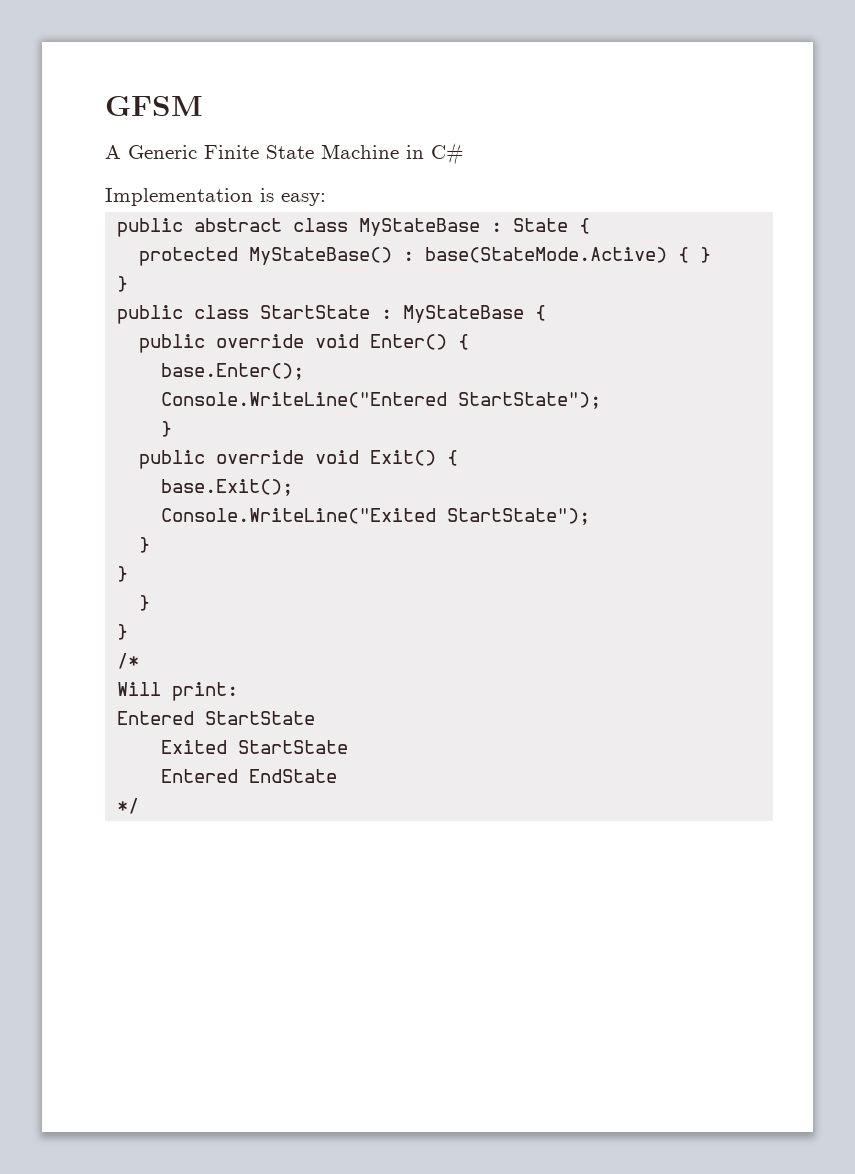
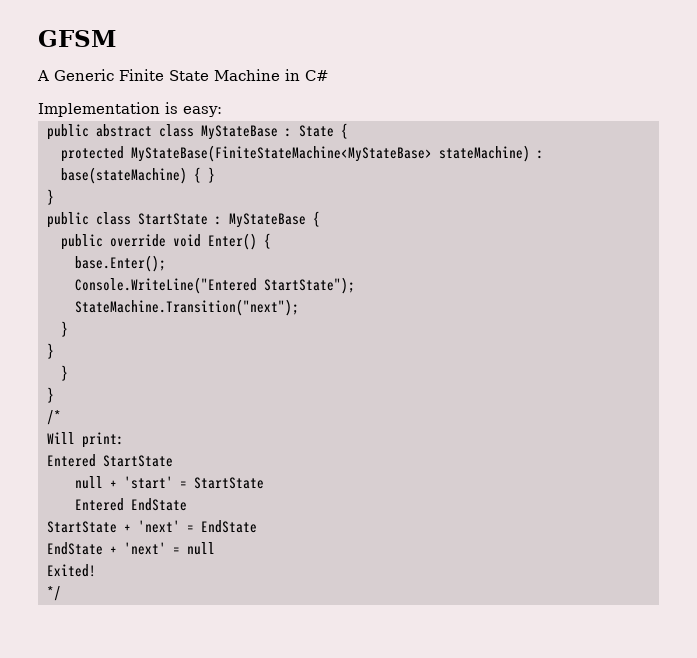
[249,247,668,265] MyStateBase() : base(StateMode.Active) -> [130,145,544,162] [60,167,187,184] MyStateBase(FiniteStateMachine<MyStateBase> stateMachine) : base(stateMachine)
[161,421,173,437] [139,450,459,469] [161,479,294,496] [161,508,591,525] } // public override void Exit() { // base.Exit(); // Console.WriteLine("Exited StartState"); -> [74,299,299,316] StateMachine.Transition("next");
[161,740,228,754] Exited -> [74,476,187,489] null + 'start' =
(338, 776) none -> [46,520,257,533] [46,542,215,555] [46,564,96,577] // StartState + 'next' = EndState // EndState + 'next' = null // Exited!

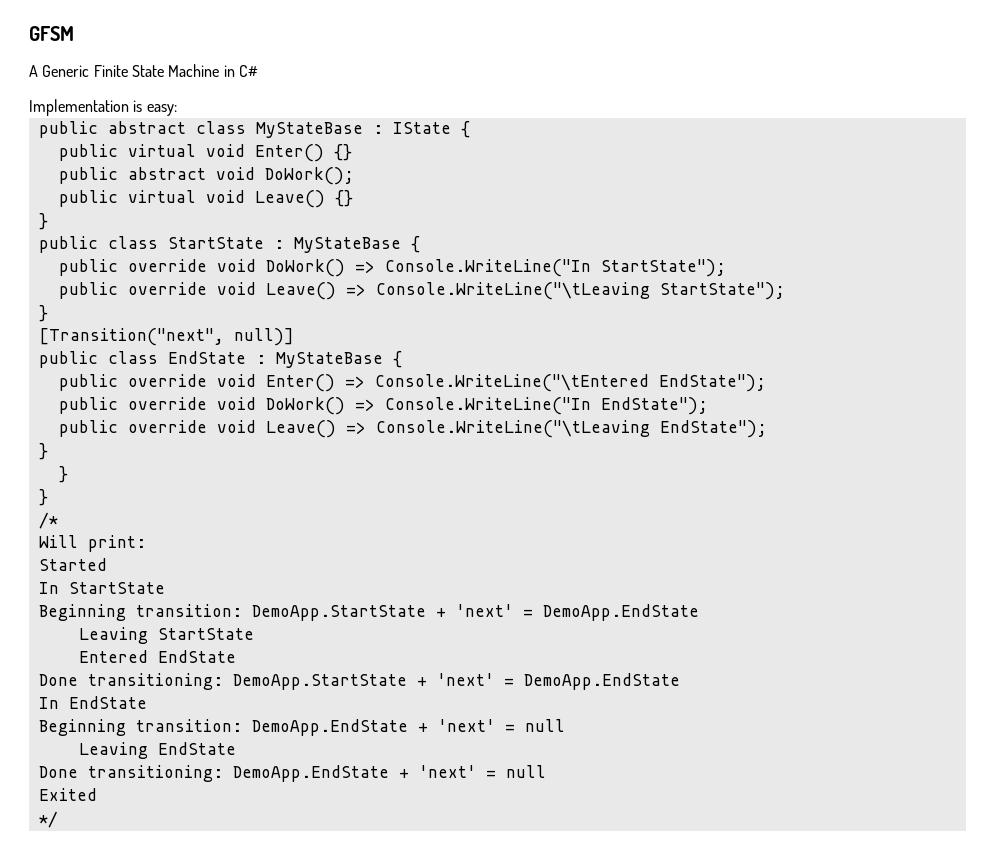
[298,123,348,139] [60,145,544,162] [60,167,215,184] State { // protected MyStateBase(FiniteStateMachine<MyStateBase> stateMachine) : base(stateMachine) { } -> [392,121,470,138] [58,144,352,162] [58,167,354,185] [58,190,353,208] IState { // public virtual void Enter() {} // public abstract void DoWork(); // public virtual void Leave() {}
[207,233,271,250] [74,255,166,272] [74,277,355,294] [74,299,299,316] [60,321,68,337] Enter() { // base.Enter(); // Console.WriteLine("Entered StartState"); // StateMachine.Transition("next"); // } -> [265,259,726,277] [58,282,785,300] [38,305,48,322] [38,328,294,346] [38,351,402,368] [58,374,766,392] [58,397,708,415] [58,420,767,438] DoWork() => Console.WriteLine("In StartState"); // public override void Leave() => Console.WriteLine("\tLeaving StartState"); // } // [Transition("next", null)] // public class EndState : MyStateBase { // public override void Enter() => Console.WriteLine("\tEntered EndState"); // public override void DoWork() => Console.WriteLine("In EndState"); // public override void Leave() => Console.WriteLine("\tLeaving EndState");
[46,454,173,467] [74,476,187,489] Entered StartState // null + 'start' = -> [38,558,107,571] [38,582,165,594] [38,604,699,621] [78,627,148,644] Started // In StartState // Beginning transition: DemoApp.StartState + 'next' = DemoApp.EndState // Leaving
[46,520,257,533] [46,542,215,555] [46,564,96,577] StartState + 'next' = EndState // EndState + 'next' = null // Exited! -> [38,673,680,690] [38,696,147,709] [38,719,565,736] [78,742,236,759] [38,765,546,782] [38,788,97,801] Done transitioning: DemoApp.StartState + 'next' = DemoApp.EndState // In EndState // Beginning transition: DemoApp.EndState + 'next' = null // Leaving EndState // Done transitioning: DemoApp.EndState + 'next' = null // Exited

